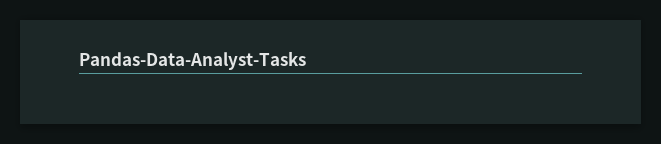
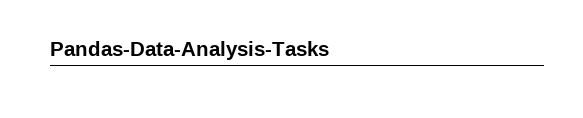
[79,51,306,70] Pandas-Data-Analyst-Tasks -> [50,41,329,60] Pandas-Data-Analysis-Tasks

